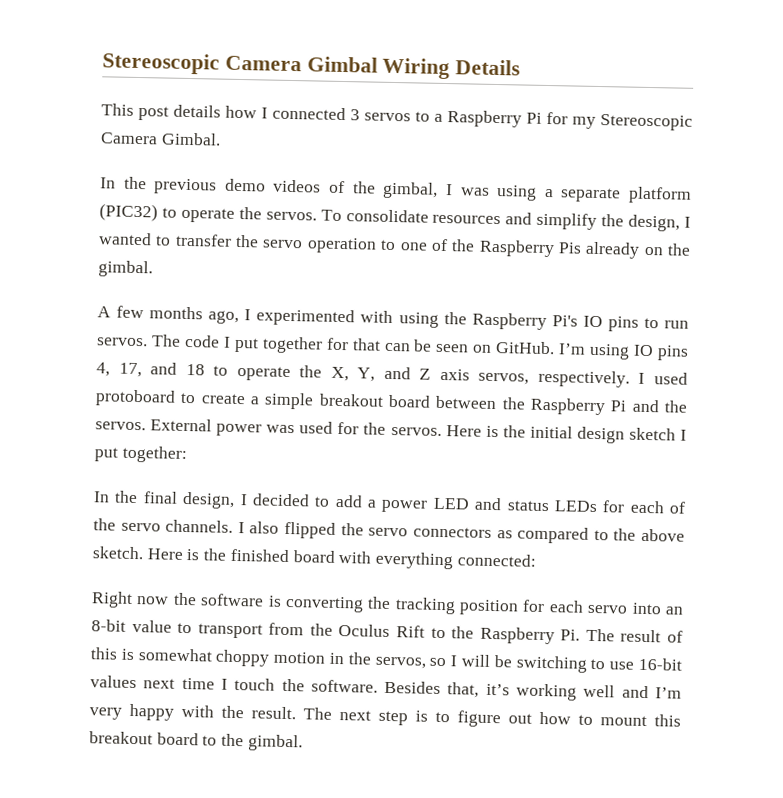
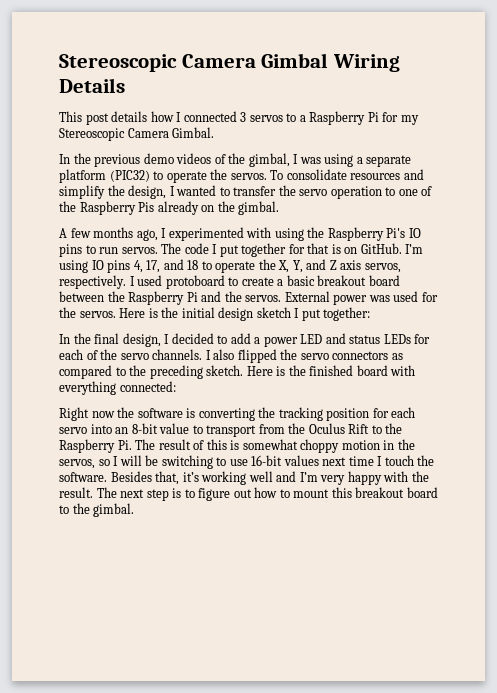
[383,339,470,353] can be seen -> [331,244,341,254] is
[264,392,315,410] simple -> [286,275,315,286] basic
[641,528,686,542] above -> [149,365,203,379] preceding

